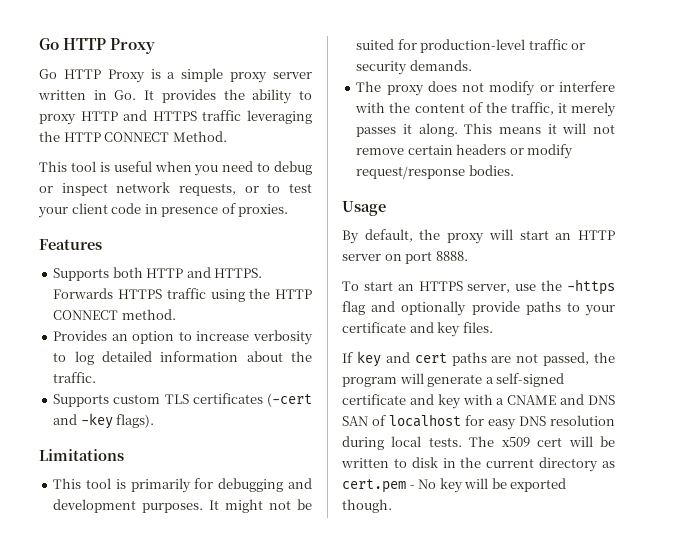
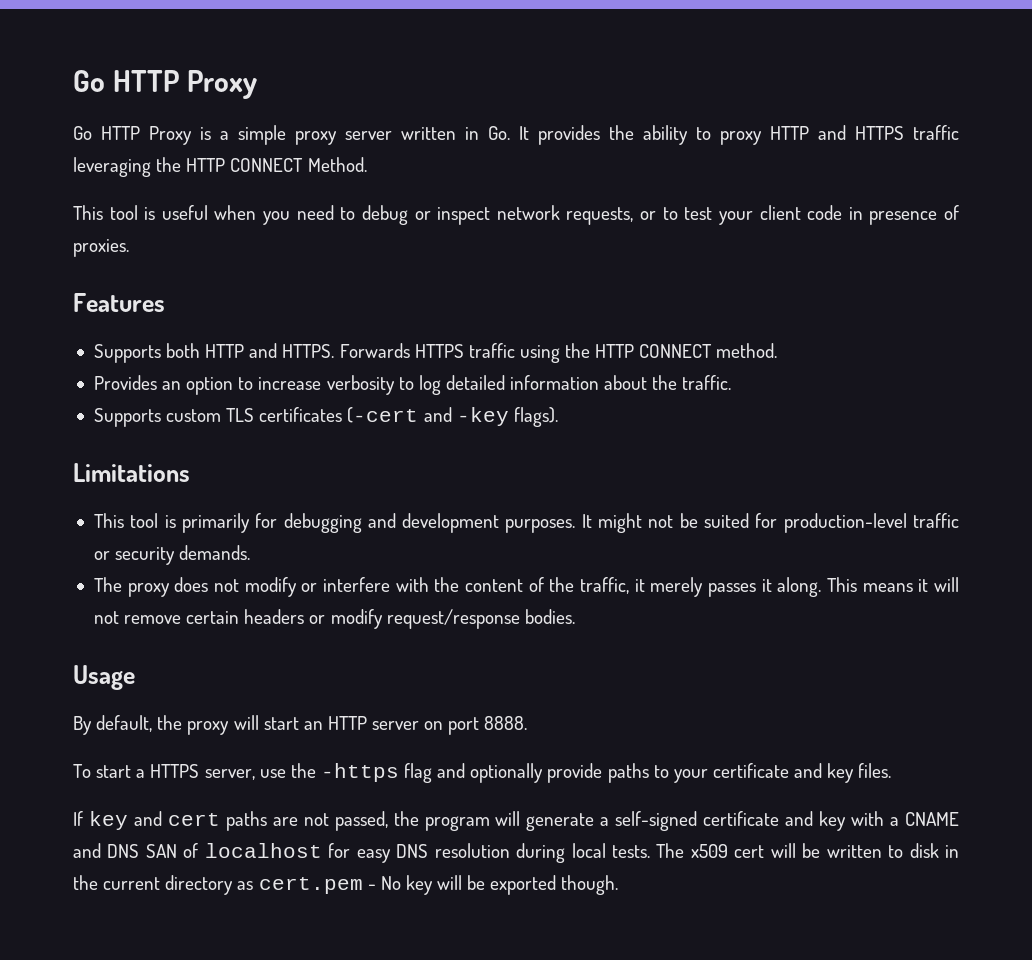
[397,284,414,291] an -> [136,769,146,778] a

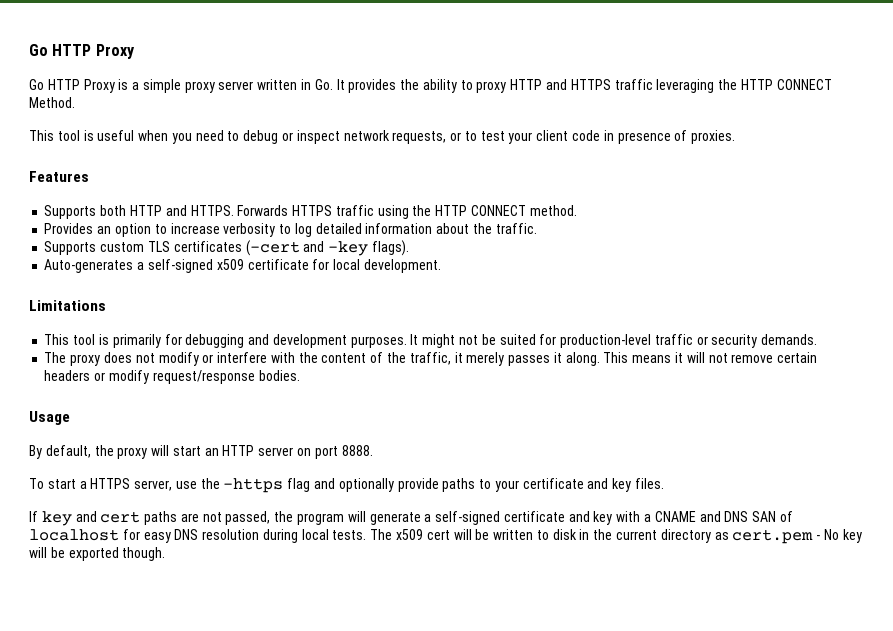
(558, 417) none -> [44,259,441,273] // Auto-generates a self-signed x509 certificate for local development.

